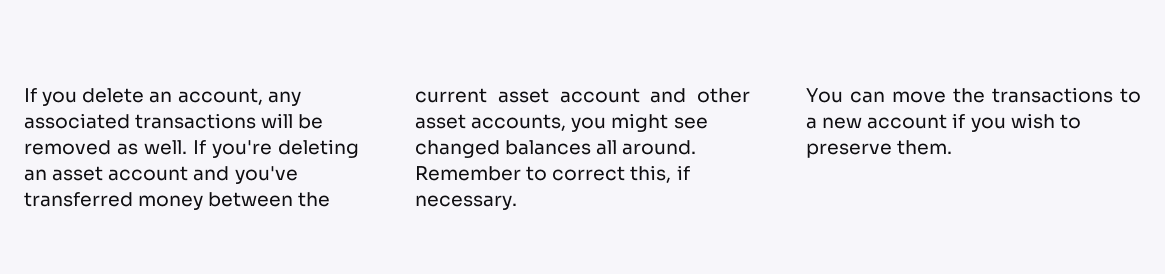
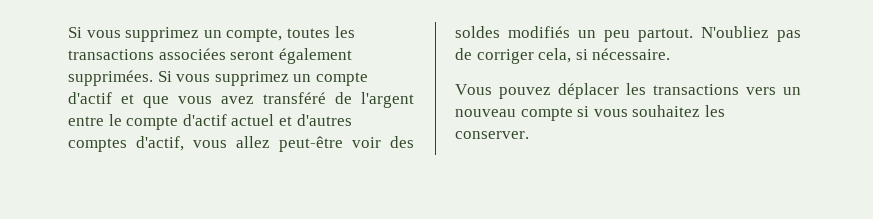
[24,88,301,106] [24,113,324,129] [24,139,359,158] [24,166,298,184] [24,192,331,210] [415,88,750,103] [415,113,708,132] [415,140,697,158] [415,165,690,183] [415,195,517,210] [806,87,1141,103] [806,113,1081,132] [806,140,953,158] If you delete an account, any associated transactions will be removed as well. If you're deleting an asset account and you've transferred money between the current asset account and other asset accounts, you might see changed balances all around. Remember to correct this, if necessary. // You can move the transactions to a new account if you wish to preserve them. -> [68,26,355,42] [68,48,352,64] [68,70,368,86] [68,92,414,108] [68,114,352,130] [68,136,414,152] [455,26,801,42] [455,48,671,64] [455,83,801,99] [455,105,725,121] [455,131,529,139] Si vous supprimez un compte, toutes les transactions associées seront également supprimées. Si vous supprimez un compte d'actif et que vous avez transféré de l'argent entre le compte d'actif actuel et d'autres comptes d'actif, vous allez peut-être voir des soldes modifiés un peu partout. N'oubliez pas de corriger cela, si nécessaire. // Vous pouvez déplacer les transactions vers un nouveau compte si vous souhaitez les conserver.

